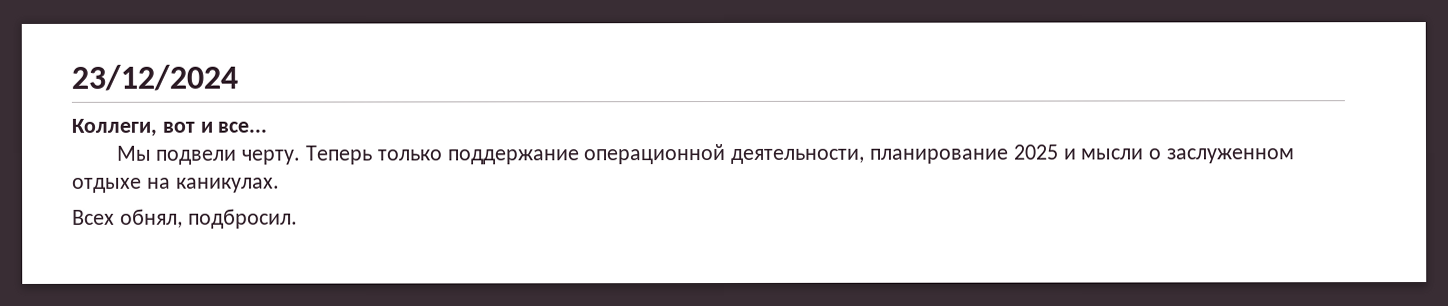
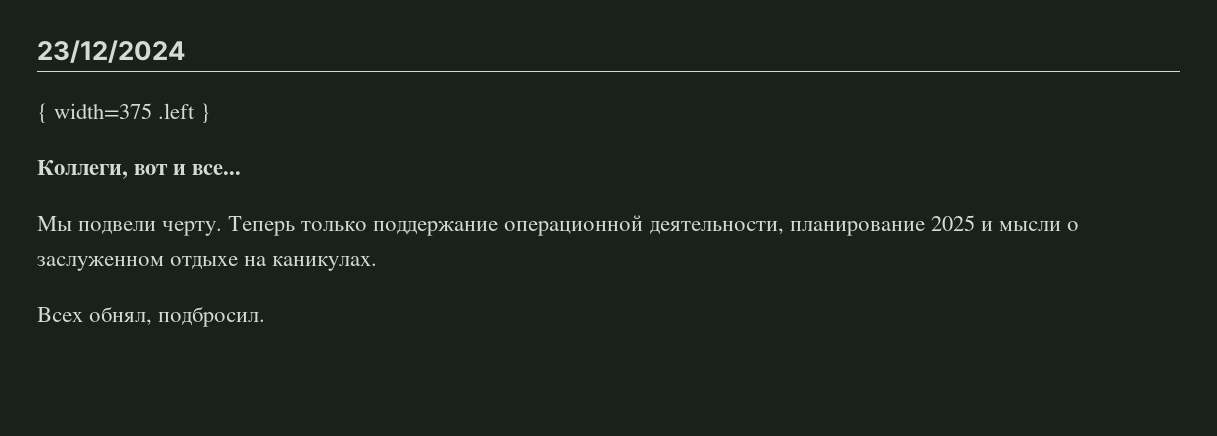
(238, 77) none -> [37,103,212,123] // { width=375 .left }

